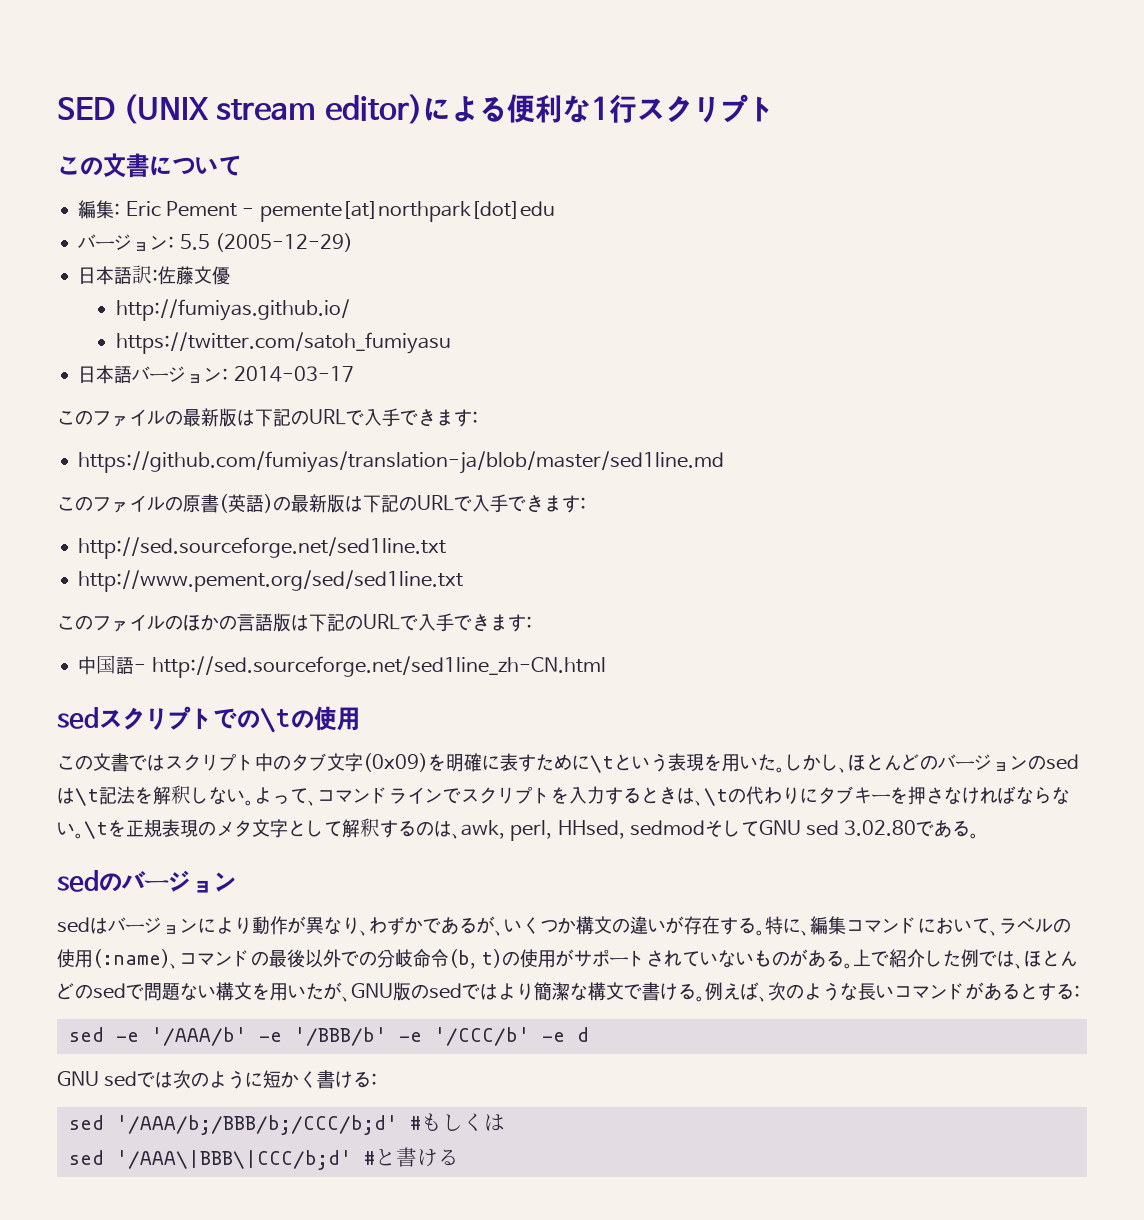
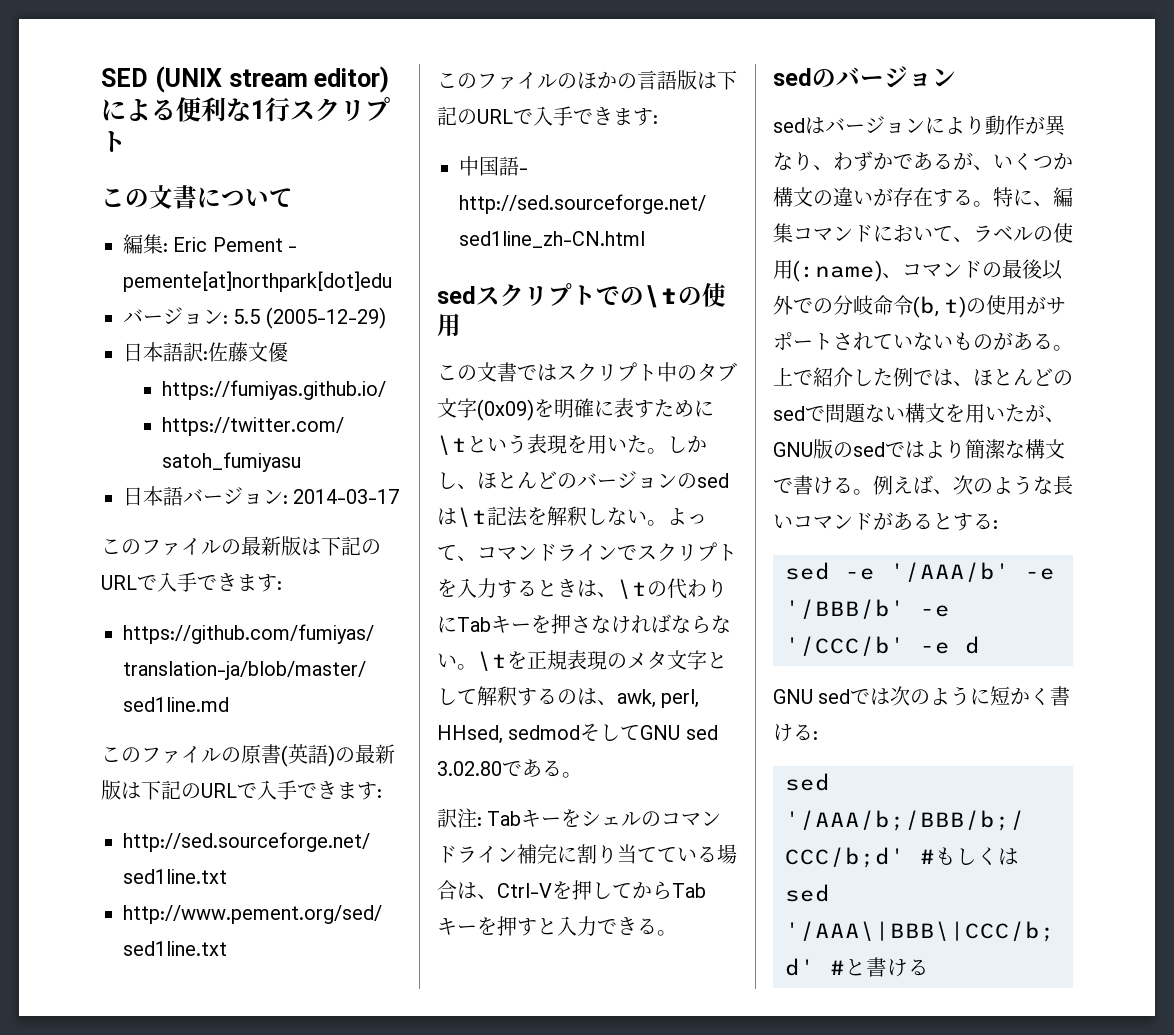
[115,299,350,321] http://fumiyas.github.io/ -> [162,380,387,400] https://fumiyas.github.io/
[818,786,854,804] タブ -> [457,617,491,632] Tab
(980, 836) none -> [437,808,722,828] [437,844,737,864] [437,880,706,900] [437,916,677,936] // 訳注: Tabキーをシェルのコマンドライン補完に割り当てている場合は、Ctrl-Vを押してからTabキーを押すと入力できる。

